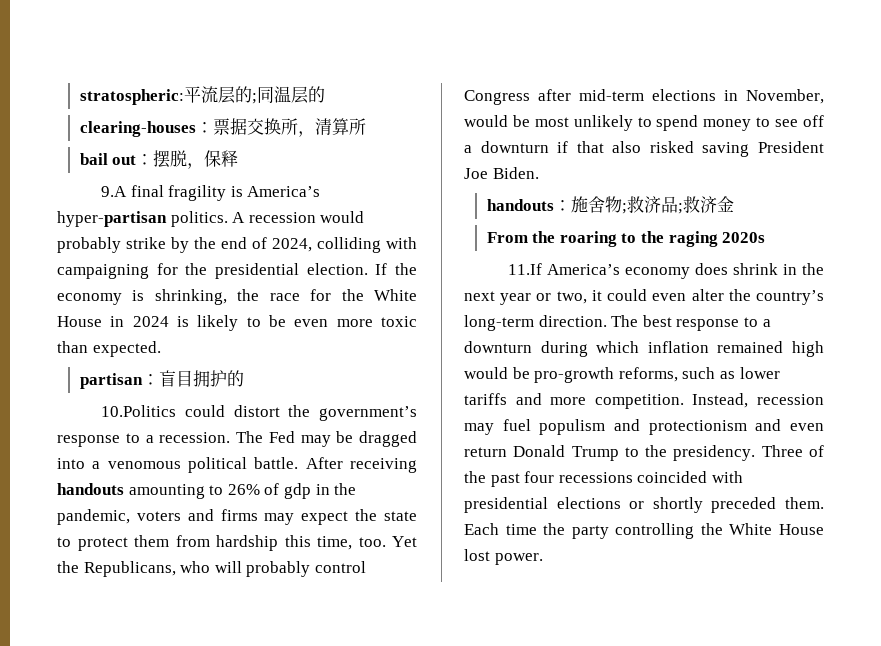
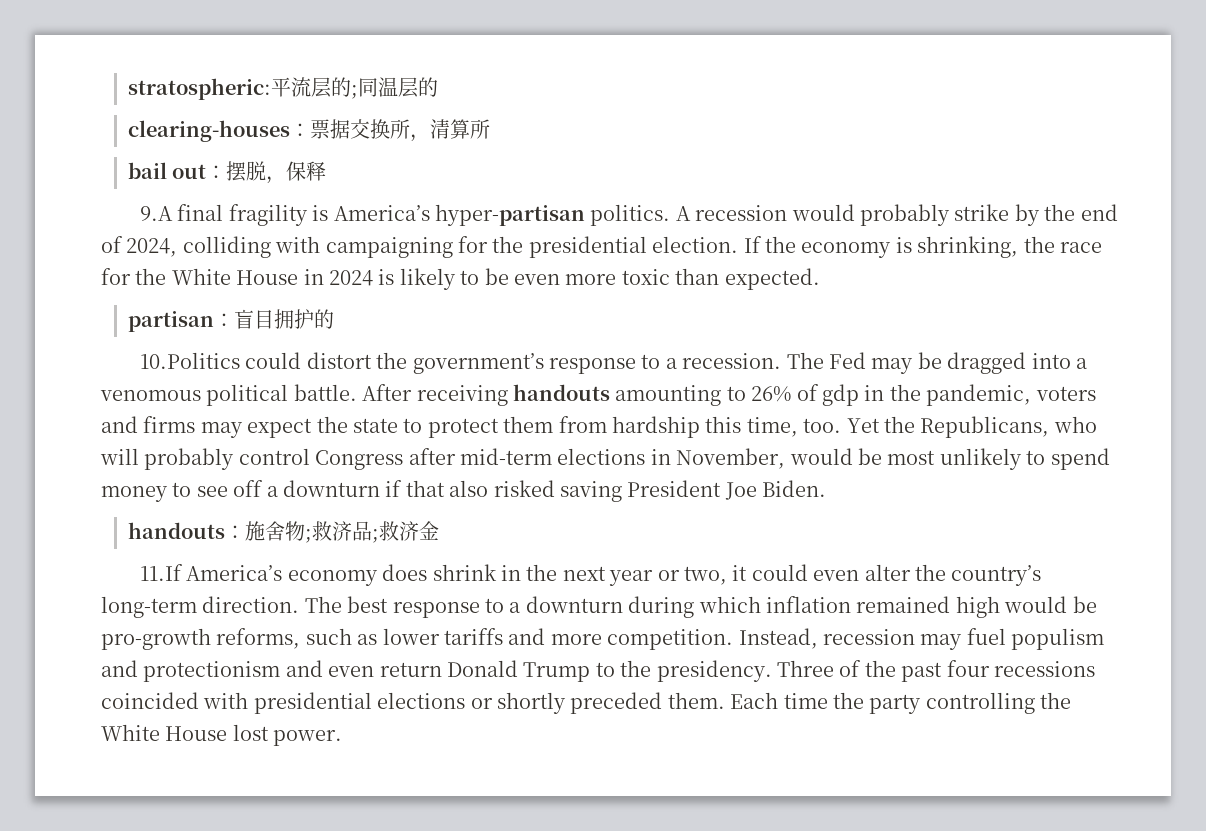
[486,231,766,247] // From the roaring to the raging 2020s -> (439, 530) none

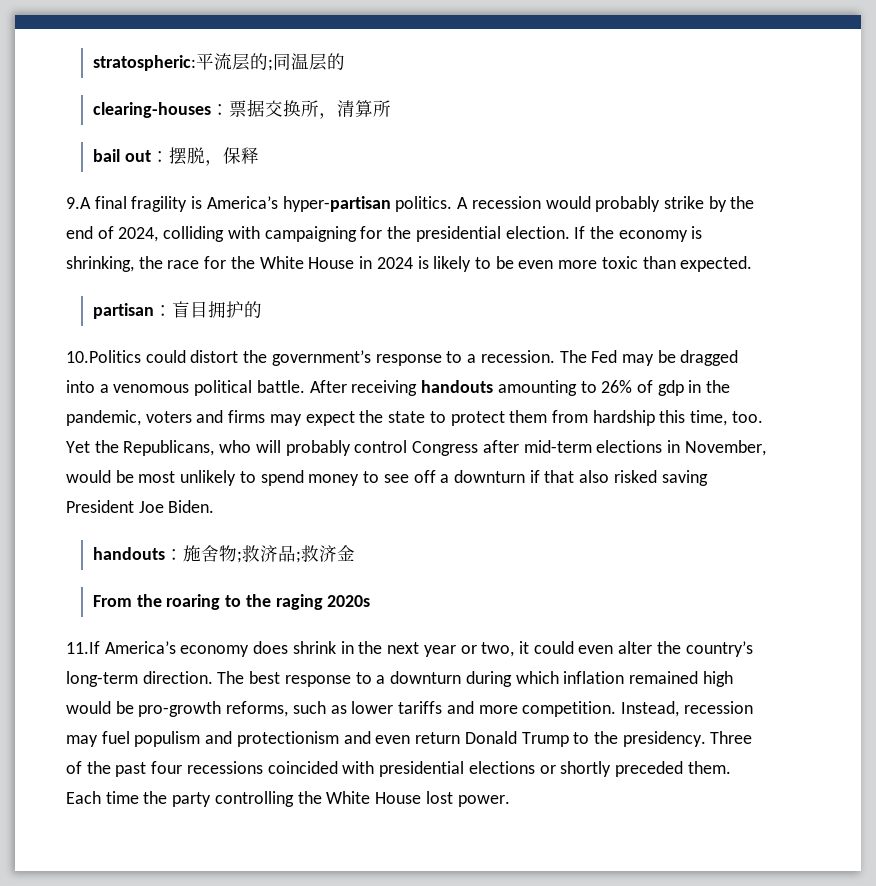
(439, 530) none -> [92,594,371,610] // From the roaring to the raging 2020s

